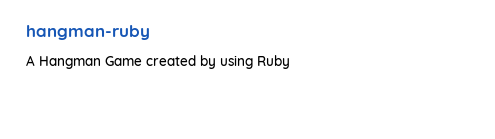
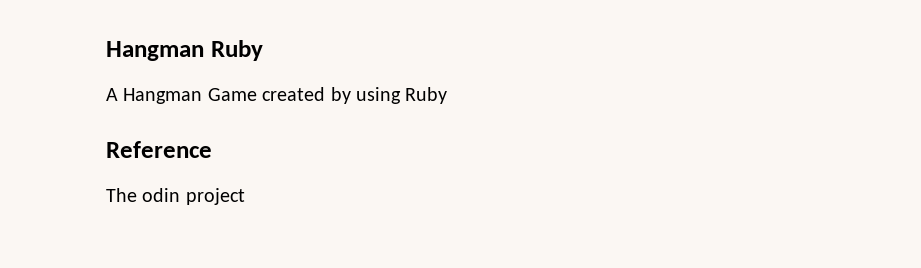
[26,25,150,40] hangman-ruby -> [106,40,263,61] Hangman Ruby
(290, 62) none -> [106,141,212,158] [106,188,245,205] // Reference // The odin project

